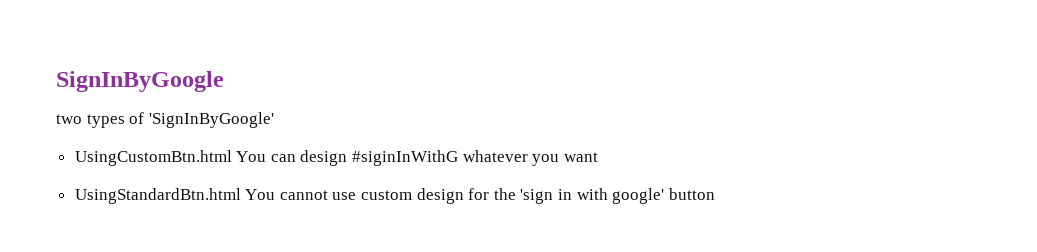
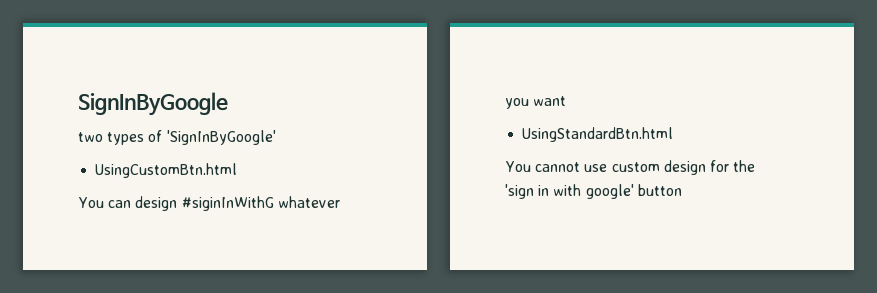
(232, 158) none -> (238, 170) //
(241, 196) none -> (674, 134) //

